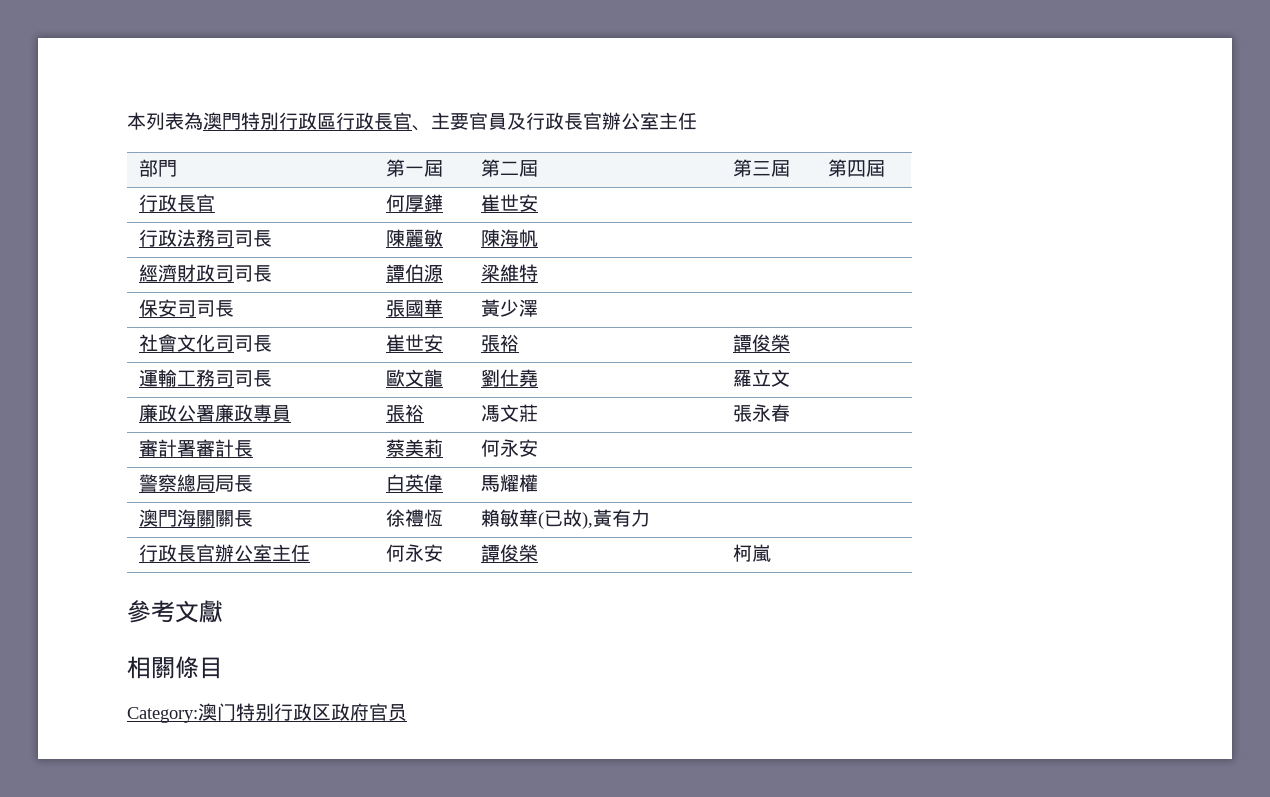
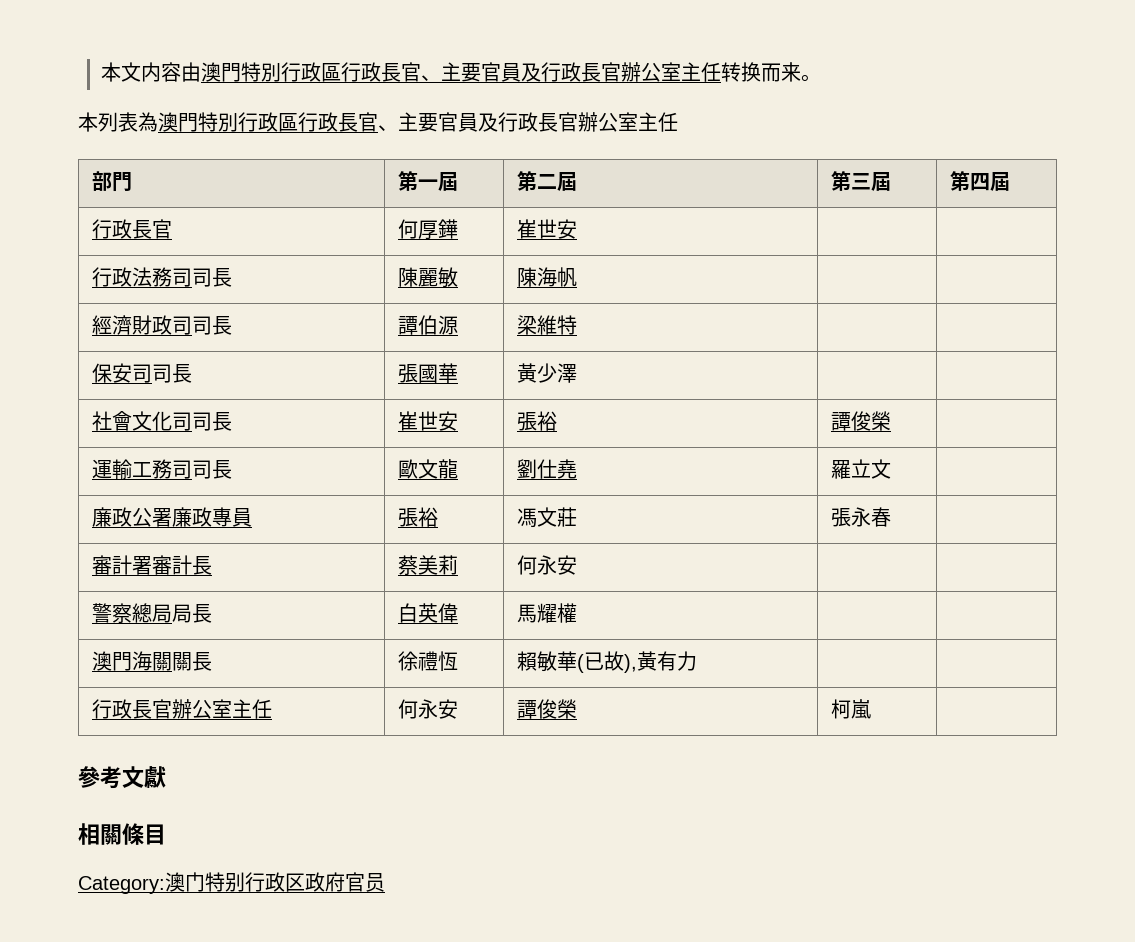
[127,112,146,130] 本 -> [101,62,822,82] [78,112,98,132] 本文内容由澳門特別行政區行政長官、主要官員及行政長官辦公室主任转换而来。 // 本

